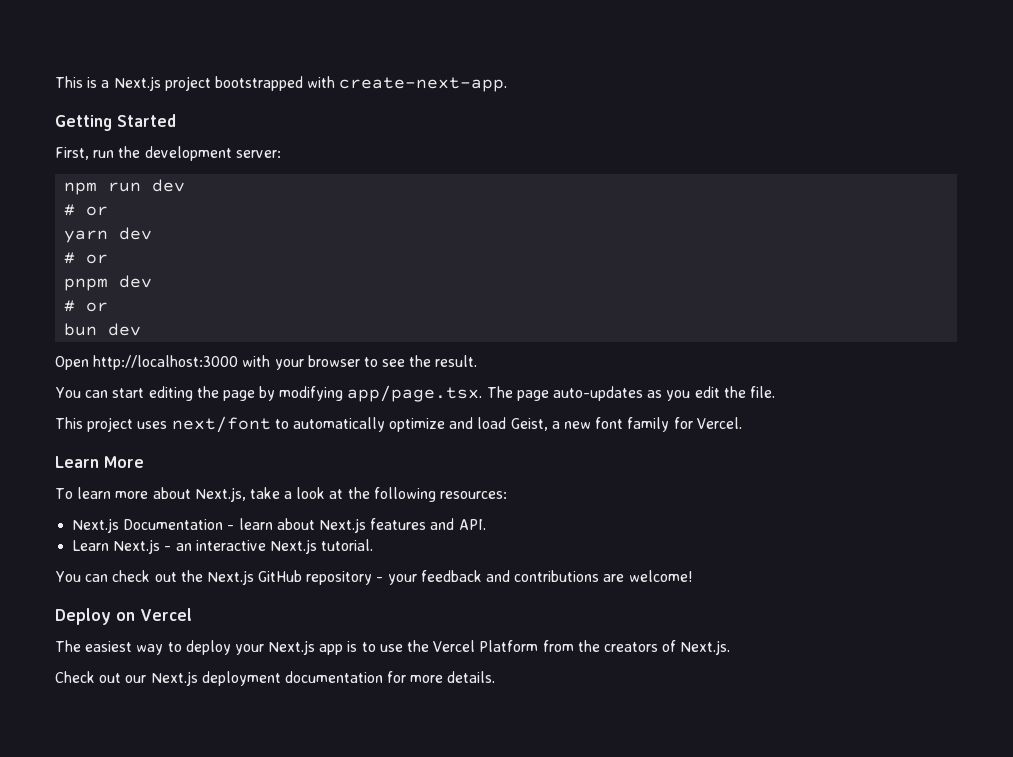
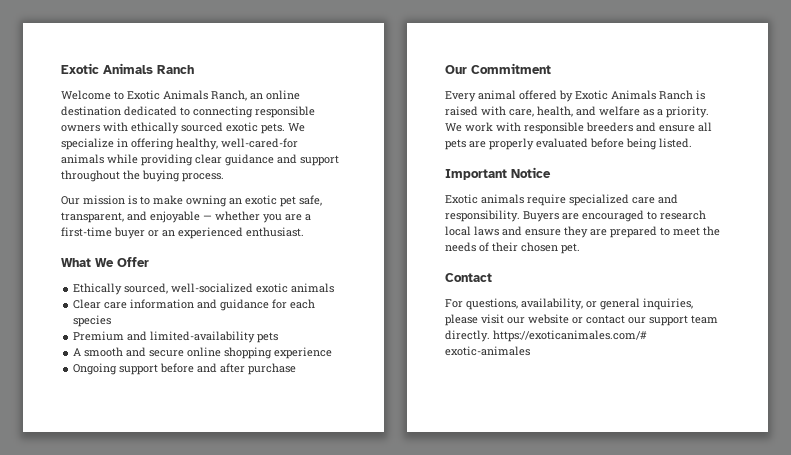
[55,76,508,92] [55,114,176,131] [55,146,281,161] [64,179,186,195] [64,204,109,216] [64,227,153,243] [64,252,109,264] [64,275,153,291] [64,300,109,312] [64,323,142,336] [55,355,478,370] [55,385,775,402] [55,416,742,433] [55,456,144,468] [55,487,508,502] [72,518,486,533] [72,539,374,554] [55,570,692,585] [55,608,192,625] [55,640,731,655] [55,671,496,686] This is a Next.js project bootstrapped with create-next-app. // Getting Started // First, run the development server: // npm run dev // # or // yarn dev // # or // pnpm dev // # or // bun dev // Open http://localhost:3000 with your browser to see the result. // You can start editing the page by modifying app/page.tsx. The page auto-updates as you edit the file. // This project uses next/font to automatically optimize and load Geist, a new font family for Vercel. // Learn More // To learn more about Next.js, take a look at the following resources: // Next.js Documentation - learn about Next.js features and API. // Learn Next.js - an interactive Next.js tutorial. // You can check out the Next.js GitHub repository - your feedback and contributions are welcome! // Deploy on Vercel // The easiest way to deploy your Next.js app is to use the Vercel Platform from the creators of Next.js. // Check out our Next.js deployment documentation for more details. -> [61,63,194,74] [61,90,300,101] [61,106,315,118] [61,122,305,134] [61,138,298,150] [61,154,339,166] [61,170,224,182] [61,195,322,207] [61,211,311,223] [61,227,304,239] [61,257,149,267] [73,283,335,295] [73,299,316,311] [73,315,112,327] [73,331,279,343] [73,347,333,359] [73,363,297,375] [445,63,551,74] [445,90,705,102] [445,106,709,118] [445,122,712,134] [445,138,692,150] [445,167,551,180] [445,194,678,206] [445,210,706,222] [445,226,720,238] [445,242,580,254] [445,273,492,282] [445,298,693,310] [445,314,718,326] [445,330,647,342] [445,346,530,356] Exotic Animals Ranch // Welcome to Exotic Animals Ranch, an online destination dedicated to connecting responsible owners with ethically sourced exotic pets. We specialize in offering healthy, well-cared-for animals while providing clear guidance and support throughout the buying process. // Our mission is to make owning an exotic pet safe, transparent, and enjoyable — whether you are a first-time buyer or an experienced enthusiast. // What We Offer // Ethically sourced, well-socialized exotic animals // Clear care information and guidance for each species // Premium and limited-availability pets // A smooth and secure online shopping experience // Ongoing support before and after purchase // Our Commitment // Every animal offered by Exotic Animals Ranch is raised with care, health, and welfare as a priority. We work with responsible breeders and ensure all pets are properly evaluated before being listed. // Important Notice // Exotic animals require specialized care and responsibility. Buyers are encouraged to research local laws and ensure they are prepared to meet the needs of their chosen pet. // Contact // For questions, availability, or general inquiries, please visit our website or contact our support team directly. https://exoticanimales.com/# exotic-animales

